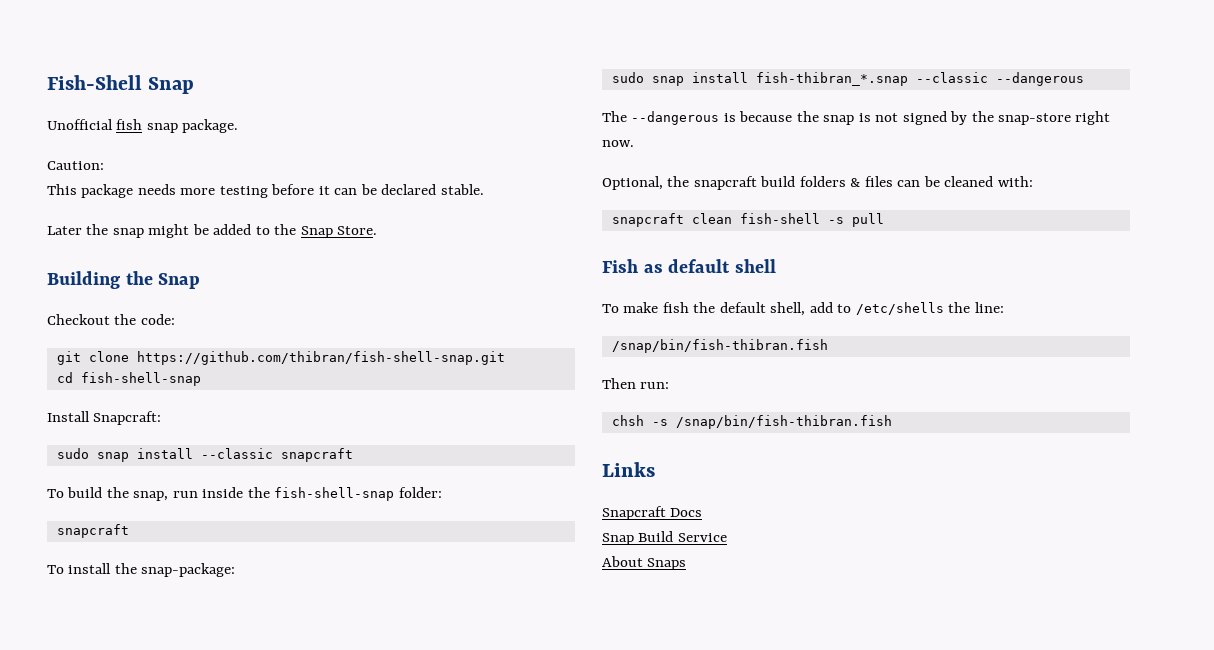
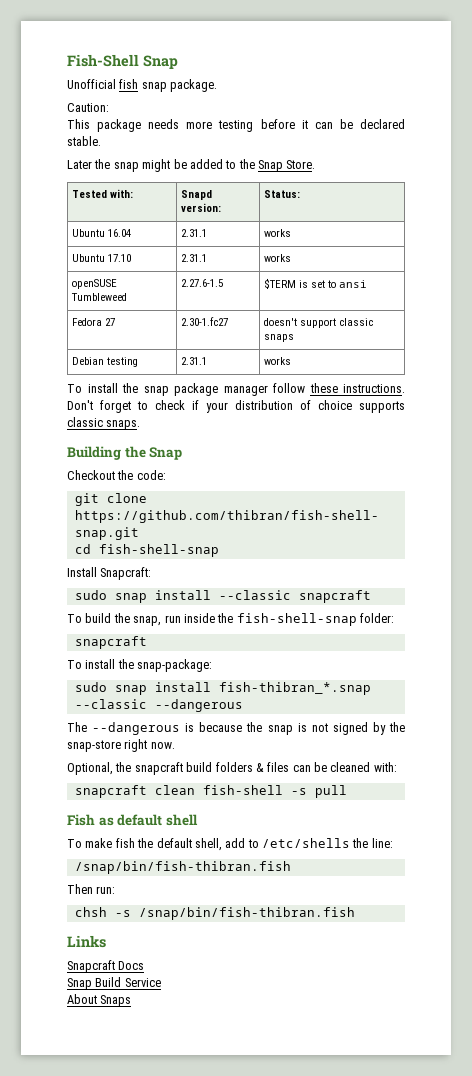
(378, 230) none -> [72,189,134,198] [181,190,213,200] [181,203,222,212] [264,190,301,198] [72,229,132,237] [181,229,208,237] [264,229,292,237] [72,254,132,262] [181,254,208,262] [264,254,292,262] [72,279,118,289] [71,293,128,301] [181,279,224,287] [264,278,368,289] [72,318,116,326] [181,317,229,326] [264,318,374,328] [264,334,295,342] [72,357,139,367] [181,357,208,365] [264,357,292,365] [67,383,405,396] [67,400,405,413] [67,417,141,430] // Tested with: | Snapd version: | Status: // Ubuntu 16.04 | 2.31.1 | works // Ubuntu 17.10 | 2.31.1 | works // openSUSE Tumbleweed | 2.27.6-1.5 | $TERM is set to ansi // Fedora 27 | 2.30-1.fc27 | doesn't support classic snaps // Debian testing | 2.31.1 | works // To install the snap package manager follow these instructions. Don't forget to check if your distribution of choice supports classic snaps.

